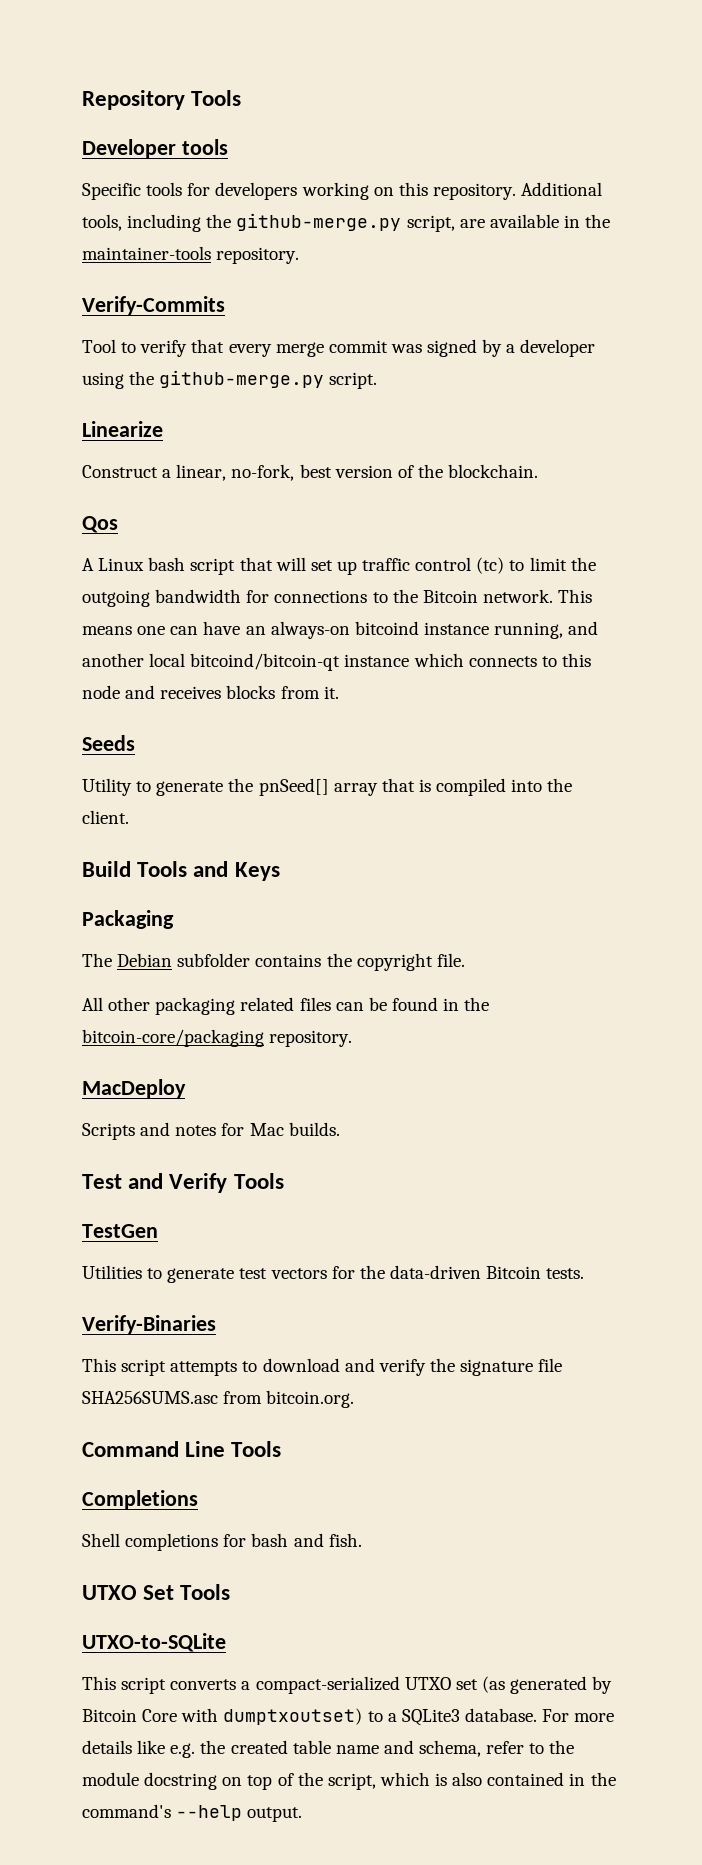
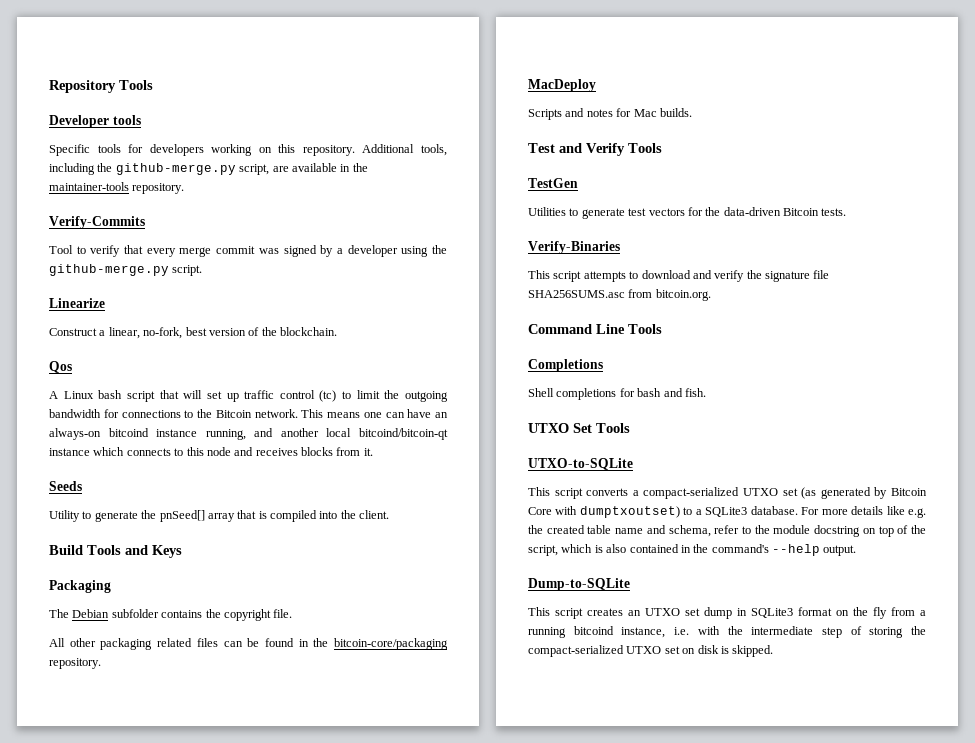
(303, 1814) none -> [528,578,630,591] [528,607,926,619] [528,626,926,638] [528,645,774,657] // Dump-to-SQLite // This script creates an UTXO set dump in SQLite3 format on the fly from a running bitcoind instance, i.e. with the intermediate step of storing the compact-serialized UTXO set on disk is skipped.

